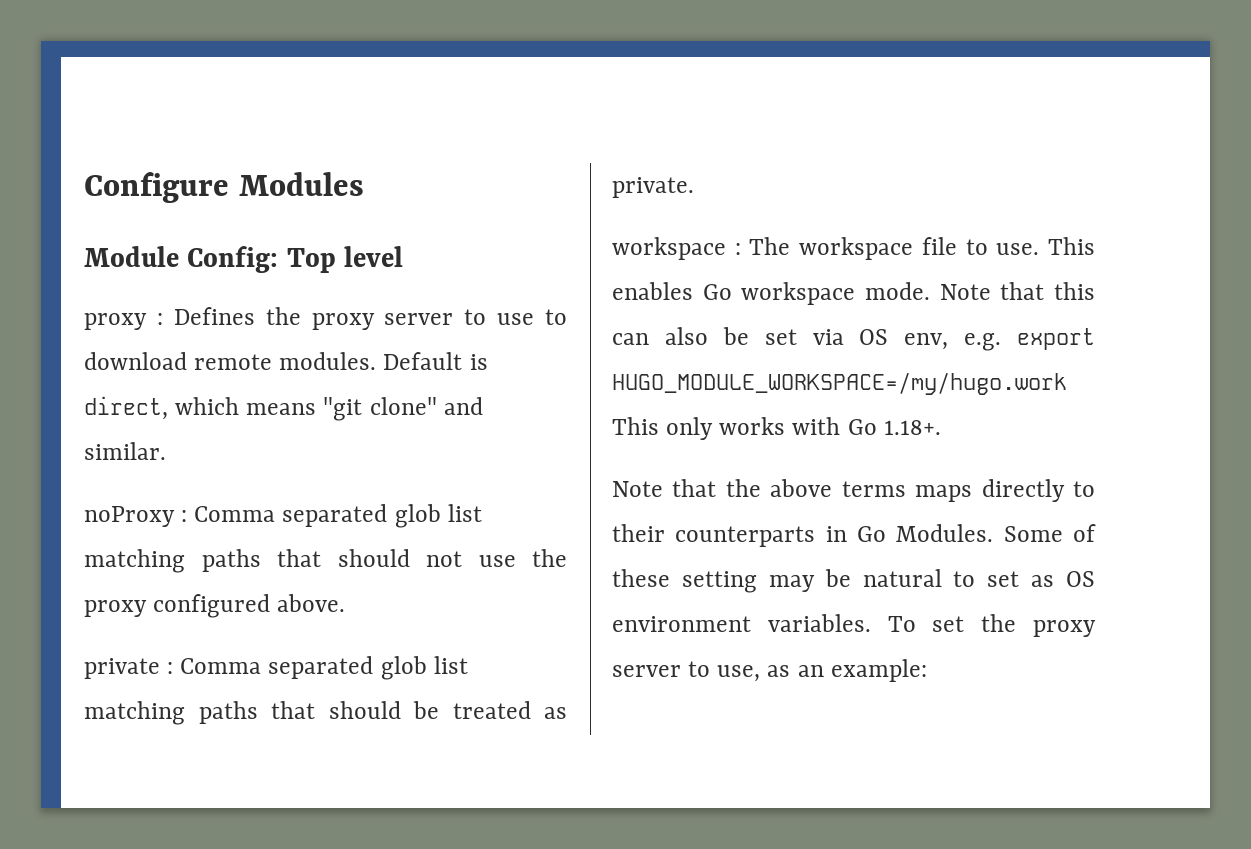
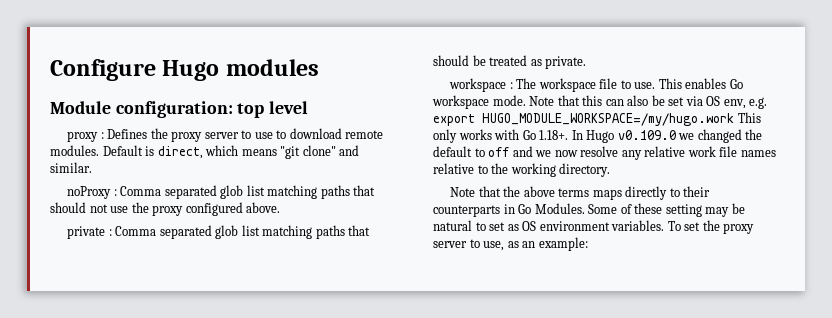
[238,172,364,196] Modules -> [162,59,319,81] Hugo modules
[187,246,336,273] Config: Top -> [115,101,265,118] configuration: top
(941, 427) none -> [571,129,763,143] [433,146,776,160] [433,163,611,177] In Hugo v0.109.0 we changed the default to off and we now resolve any relative work file names relative to the working directory.

